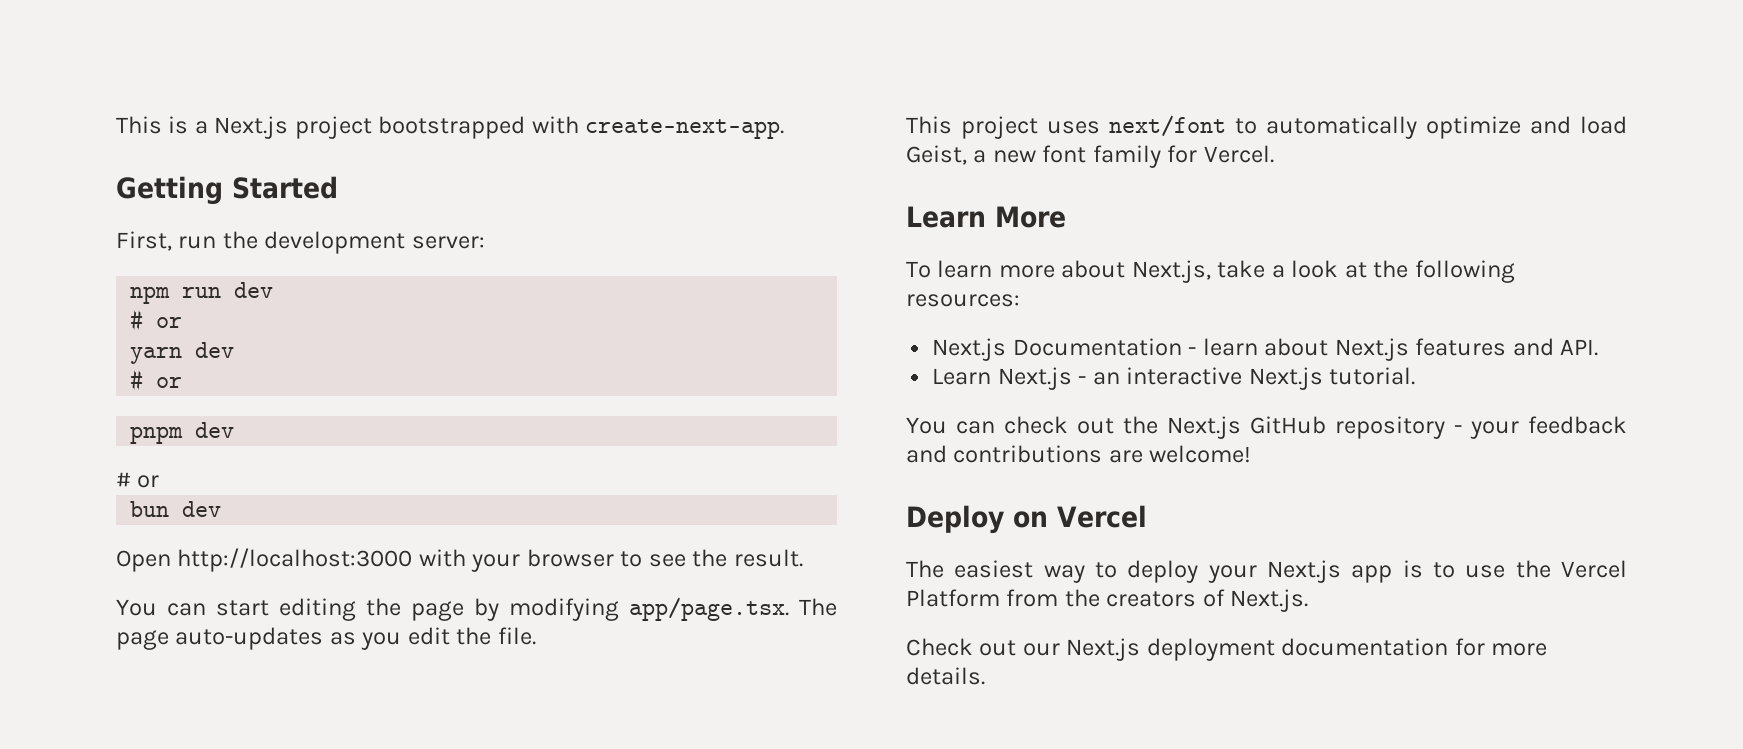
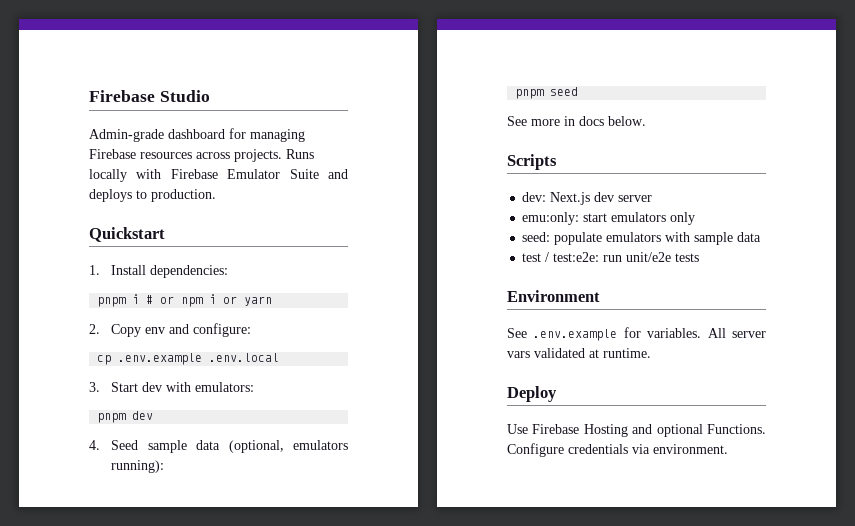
[116,116,785,139] [116,176,338,205] [116,231,485,254] [130,282,274,304] [130,309,183,331] [130,342,235,364] [130,369,183,391] This is a Next.js project bootstrapped with create-next-app. // Getting Started // First, run the development server: // npm run dev // # or // yarn dev // # or -> [89,90,210,102] [89,128,305,142] [89,149,314,162] [89,169,348,182] [89,189,216,202] [89,227,165,242] [89,265,229,278] [97,294,273,307] [89,323,252,337] [97,353,280,365] [89,382,255,392] Firebase Studio // Admin-grade dashboard for managing Firebase resources across projects. Runs locally with Firebase Emulator Suite and deploys to production. // Quickstart // 1. Install dependencies: // pnpm i # or npm i or yarn // 2. Copy env and configure: // cp .env.example .env.local // 3. Start dev with emulators:
[116,472,160,488] [130,501,222,517] [116,548,803,572] [116,597,837,621] [116,627,536,650] [906,115,1627,139] [906,145,1274,168] [906,206,1066,228] [906,260,1515,283] [906,294,1020,307] [932,338,1599,361] [932,367,1416,390] [906,416,1627,439] [906,445,1252,463] [906,505,1147,534] [906,560,1627,583] [906,589,1309,612] [906,638,1548,661] [906,667,985,685] # or // bun dev // Open http://localhost:3000 with your browser to see the result. // You can start editing the page by modifying app/page.tsx. The page auto-updates as you edit the file. // This project uses next/font to automatically optimize and load Geist, a new font family for Vercel. // Learn More // To learn more about Next.js, take a look at the following resources: // Next.js Documentation - learn about Next.js features and API. // Learn Next.js - an interactive Next.js tutorial. // You can check out the Next.js GitHub repository - your feedback and contributions are welcome! // Deploy on Vercel // The easiest way to deploy your Next.js app is to use the Vercel Platform from the creators of Next.js. // Check out our Next.js deployment documentation for more details. -> [89,440,348,453] [111,460,165,473] [515,87,579,99] [507,116,646,126] [507,154,557,170] [522,192,653,205] [522,212,696,225] [522,232,762,245] [522,252,700,262] [507,290,600,302] [507,327,766,341] [507,348,651,358] [507,386,557,402] [507,424,766,437] [507,443,728,457] 4. Seed sample data (optional, emulators running): // pnpm seed // See more in docs below. // Scripts // dev: Next.js dev server // emu:only: start emulators only // seed: populate emulators with sample data // test / test:e2e: run unit/e2e tests // Environment // See .env.example for variables. All server vars validated at runtime. // Deploy // Use Firebase Hosting and optional Functions. Configure credentials via environment.

